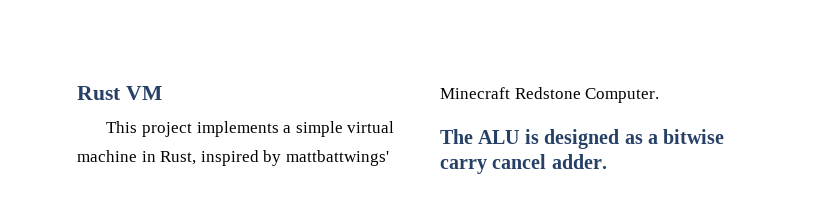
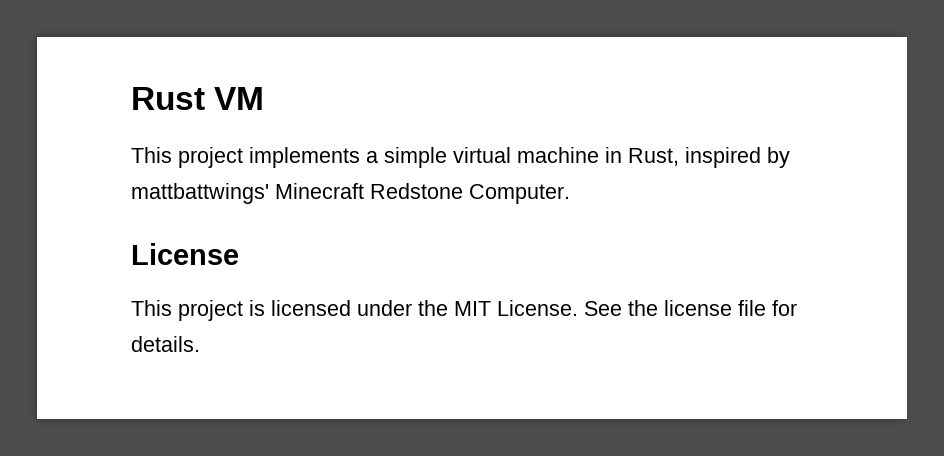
[440,129,725,149] [440,154,607,174] The ALU is designed as a bitwise carry cancel adder. -> [131,243,239,265] [131,300,797,321] [131,336,200,352] License // This project is licensed under the MIT License. See the license file for details.

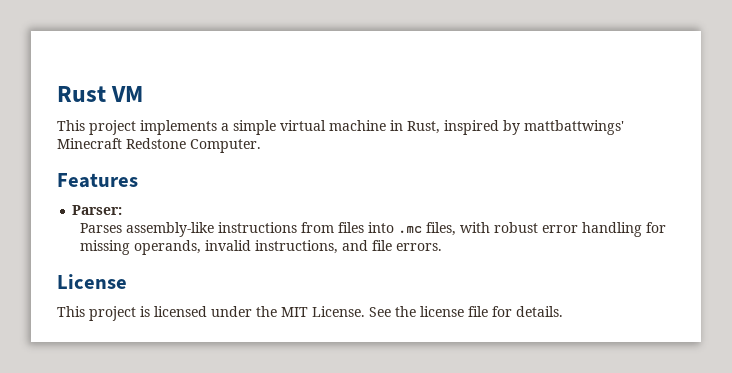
(570, 194) none -> [57,173,138,188] [72,205,123,215] [80,222,667,237] [80,240,443,255] // Features // Parser: // Parses assembly-like instructions from files into .mc files, with robust error handling for missing operands, invalid instructions, and file errors.

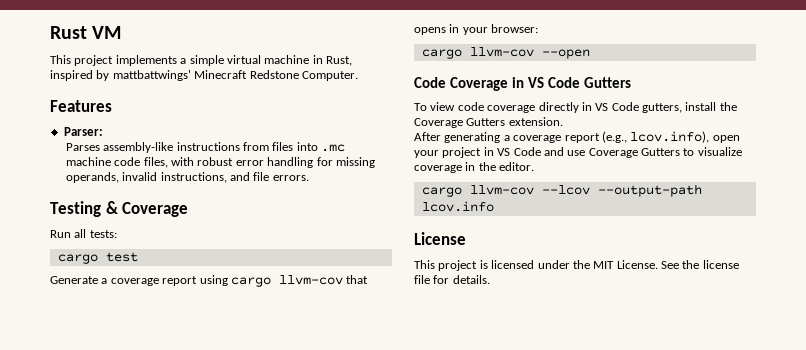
(423, 229) none -> [65,157,141,166] machine code
(443, 247) none -> [50,201,189,217] [50,229,117,238] [57,252,138,264] [50,275,369,287] [414,24,539,35] [421,47,590,59] [414,77,631,91] [414,102,737,113] [414,117,563,128] [414,131,740,143] [414,147,742,158] [414,162,535,173] [421,184,702,197] [421,201,494,212] // Testing & Coverage // Run all tests: // cargo test // Generate a coverage report using cargo llvm-cov that opens in your browser: // cargo llvm-cov --open // Code Coverage in VS Code Gutters // To view code coverage directly in VS Code gutters, install the Coverage Gutters extension. // After generating a coverage report (e.g., lcov.info), open your project in VS Code and use Coverage Gutters to visualize coverage in the editor. // cargo llvm-cov --lcov --output-path lcov.info

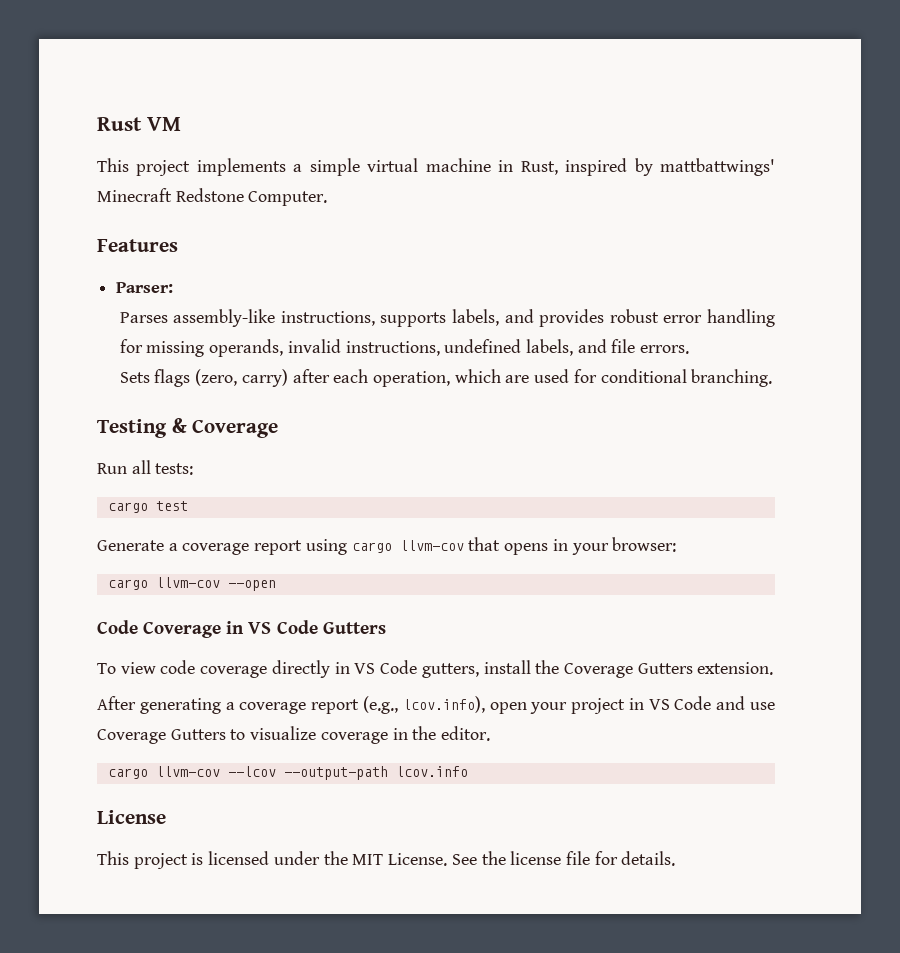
[176,142,346,152] [65,157,195,168] instructions from files into .mc machine code files, with -> [280,309,605,327] instructions, supports labels, and provides
(227, 177) none -> [444,339,573,356] undefined labels,
(309, 178) none -> [119,369,773,387] // Sets flags (zero, carry) after each operation, which are used for conditional branching.

